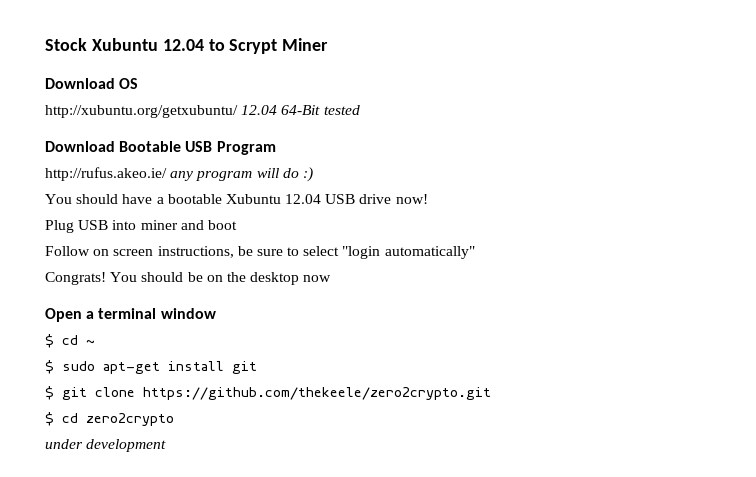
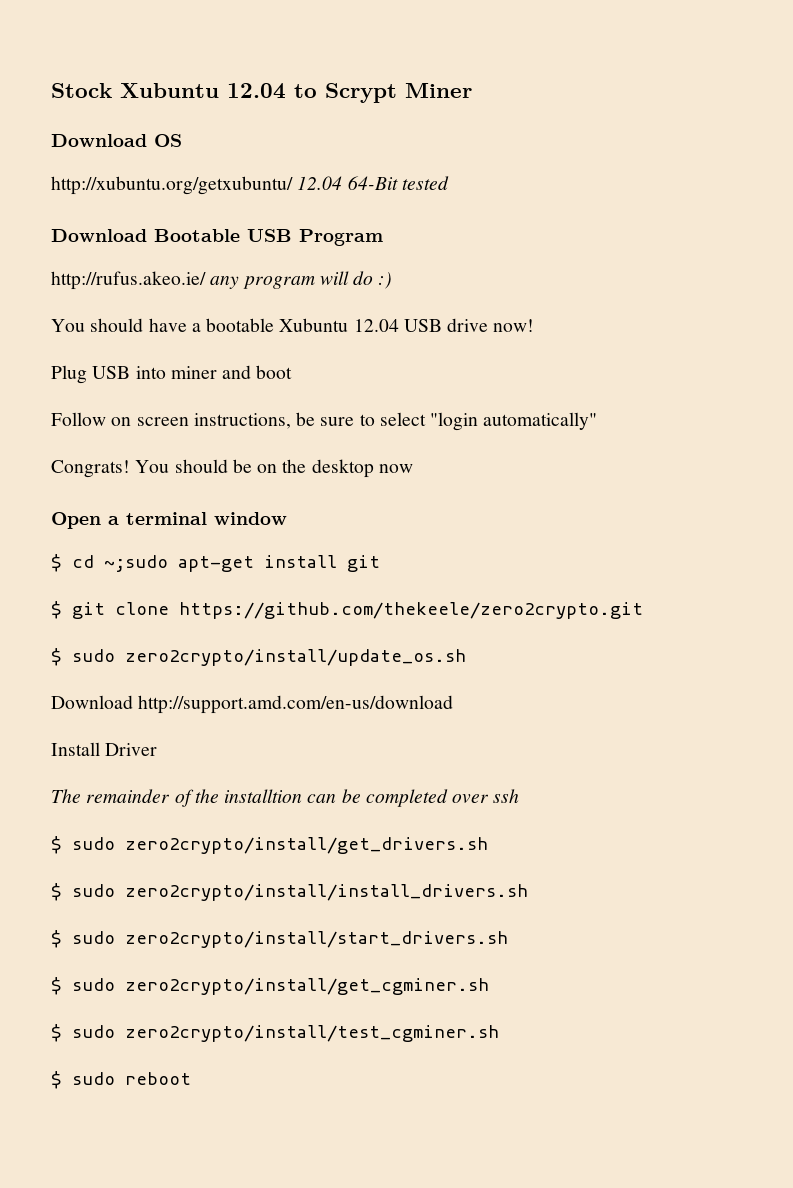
[86,340,95,345] [45,360,95,374] ~ // $ sudo -> [104,555,168,572] ~;sudo
[62,413,174,426] [45,439,167,452] cd zero2crypto // under development -> [72,649,466,666] [51,695,454,714] [51,742,158,756] [51,789,520,807] [51,836,488,854] [51,883,528,901] [51,930,508,948] [51,977,489,995] [51,1024,499,1042] [51,1071,191,1089] sudo zero2crypto/install/update_os.sh // Download http://support.amd.com/en-us/download // Install Driver // The remainder of the installtion can be completed over ssh // $ sudo zero2crypto/install/get_drivers.sh // $ sudo zero2crypto/install/install_drivers.sh // $ sudo zero2crypto/install/start_drivers.sh // $ sudo zero2crypto/install/get_cgminer.sh // $ sudo zero2crypto/install/test_cgminer.sh // $ sudo reboot

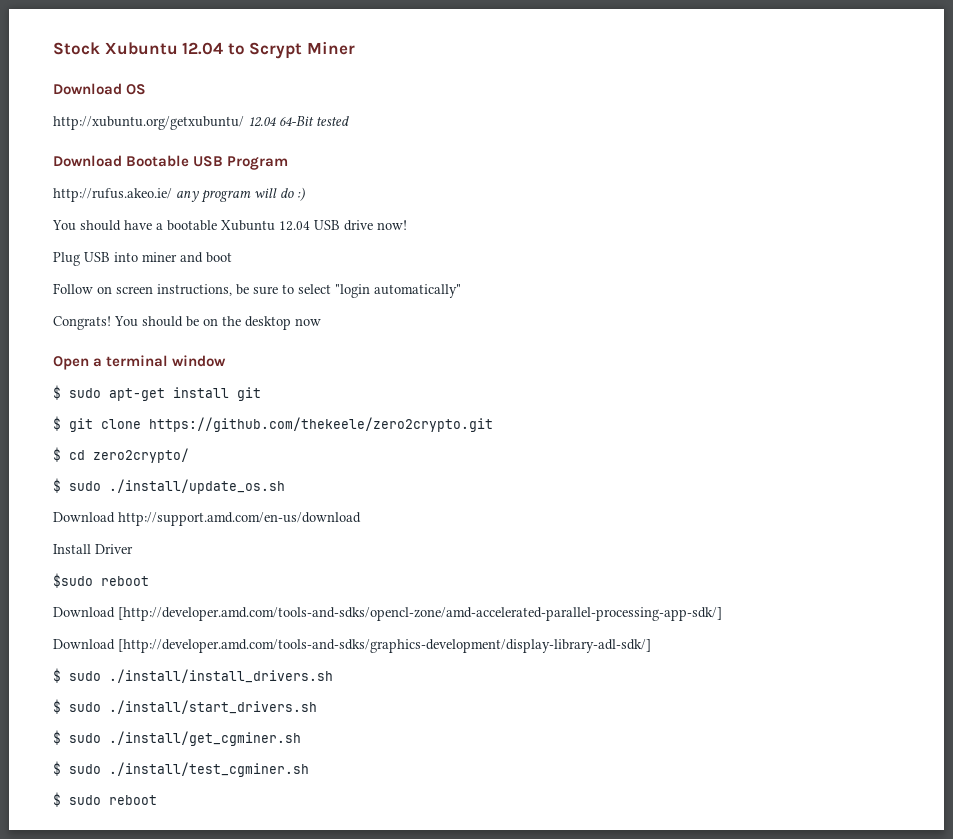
[72,555,168,572] cd ~;sudo -> [69,388,101,398] sudo
[51,648,466,666] // $ sudo zero2crypto/install/update_os.sh -> [53,447,189,463] [53,478,285,494] // $ cd zero2crypto/ // $ sudo ./install/update_os.sh
[51,789,520,807] [51,836,488,854] [51,883,528,901] [51,930,508,948] [51,977,489,995] [51,1024,499,1042] The remainder of the installtion can be completed over ssh // $ sudo zero2crypto/install/get_drivers.sh // $ sudo zero2crypto/install/install_drivers.sh // $ sudo zero2crypto/install/start_drivers.sh // $ sudo zero2crypto/install/get_cgminer.sh // $ sudo zero2crypto/install/test_cgminer.sh -> [53,573,149,588] [53,607,722,621] [53,639,651,653] [53,668,333,683] [53,699,317,714] [53,730,301,746] [53,761,309,777] $sudo reboot // Download [http://developer.amd.com/tools-and-sdks/opencl-zone/amd-accelerated-parallel-processing-app-sdk/] // Download [http://developer.amd.com/tools-and-sdks/graphics-development/display-library-adl-sdk/] // $ sudo ./install/install_drivers.sh // $ sudo ./install/start_drivers.sh // $ sudo ./install/get_cgminer.sh // $ sudo ./install/test_cgminer.sh

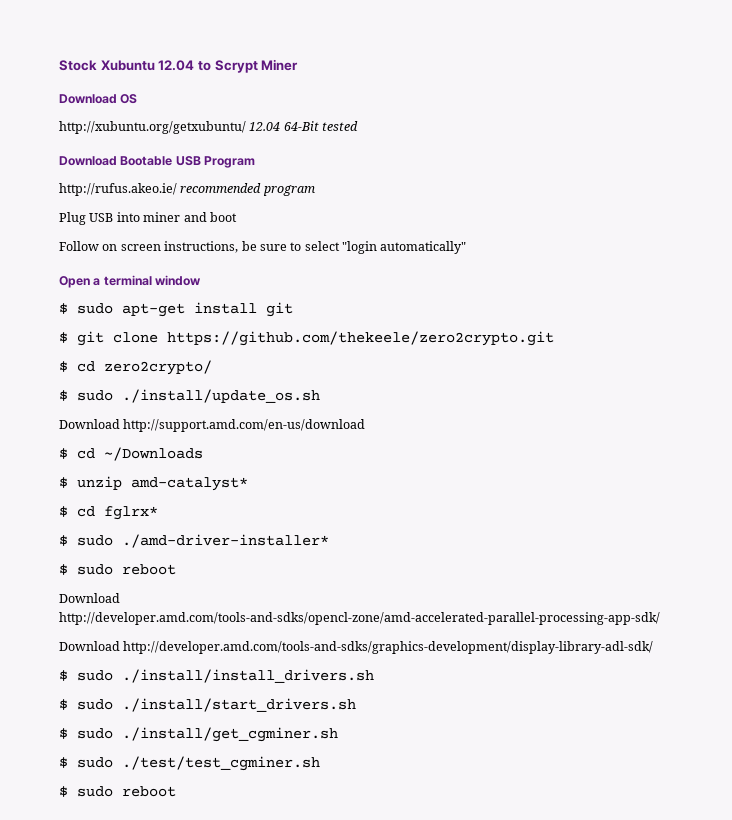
[176,190,199,202] any -> [180,183,262,193] recommended
[254,187,305,201] [52,220,407,231] will do :) // You should have a bootable Xubuntu 12.04 USB drive now! -> (315, 190) none
[53,316,321,330] // Congrats! You should be on the desktop now -> (467, 247) none
[53,544,133,554] [53,573,93,588] Install Driver // $sudo -> [59,447,203,461] [59,476,248,491] [59,506,158,520] [59,534,329,548] [59,564,113,575] $ cd ~/Downloads // $ unzip amd-catalyst* // $ cd fglrx* // $ sudo ./amd-driver-installer* // $ sudo
[118,607,722,621] [53,639,651,653] [http://developer.amd.com/tools-and-sdks/opencl-zone/amd-accelerated-parallel-processing-app-sdk/] // Download [http://developer.amd.com/tools-and-sdks/graphics-development/display-library-adl-sdk/] -> [59,612,660,625] [59,641,654,654] http://developer.amd.com/tools-and-sdks/opencl-zone/amd-accelerated-parallel-processing-app-sdk/ // Download http://developer.amd.com/tools-and-sdks/graphics-development/display-library-adl-sdk/
[109,762,309,777] ./install/test_cgminer.sh -> [122,756,320,771] ./test/test_cgminer.sh

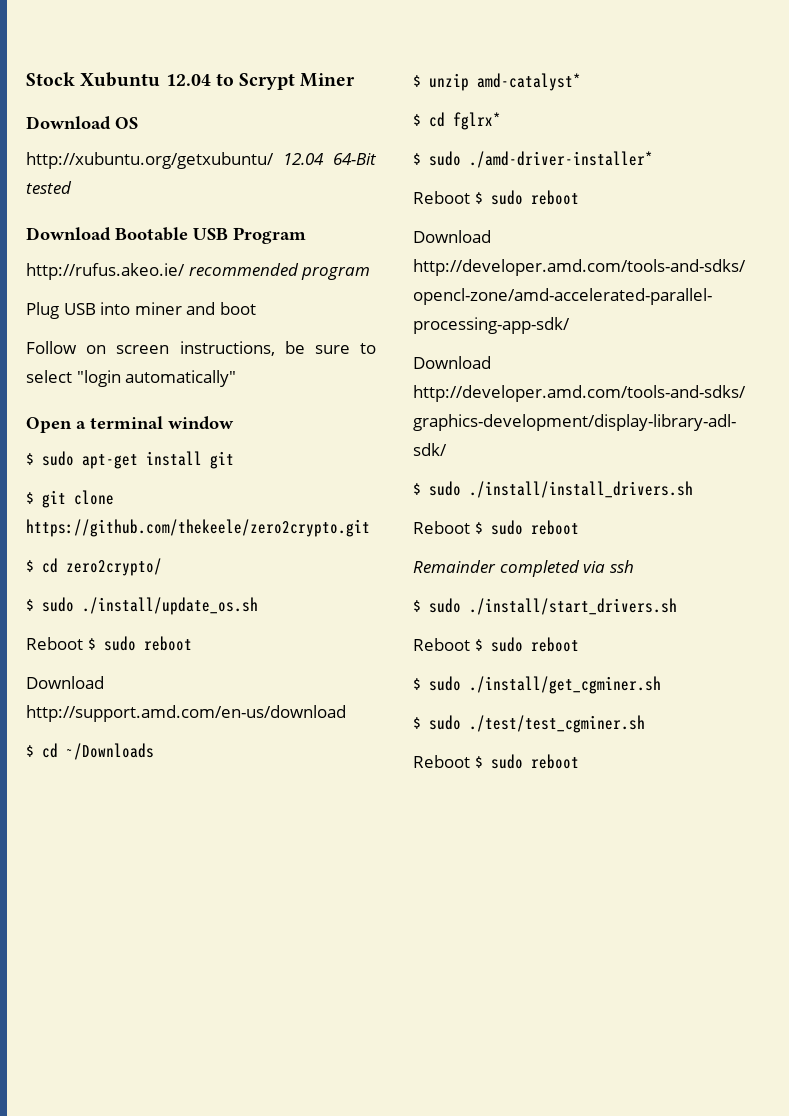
(320, 396) none -> [26,636,192,651] // Reboot $ sudo reboot
(329, 541) none -> [413,191,470,204] Reboot
(374, 676) none -> [413,520,579,535] [413,560,634,577] // Reboot $ sudo reboot // Remainder completed via ssh
(356, 705) none -> [413,637,579,652] // Reboot $ sudo reboot
(320, 763) none -> [413,755,470,768] Reboot

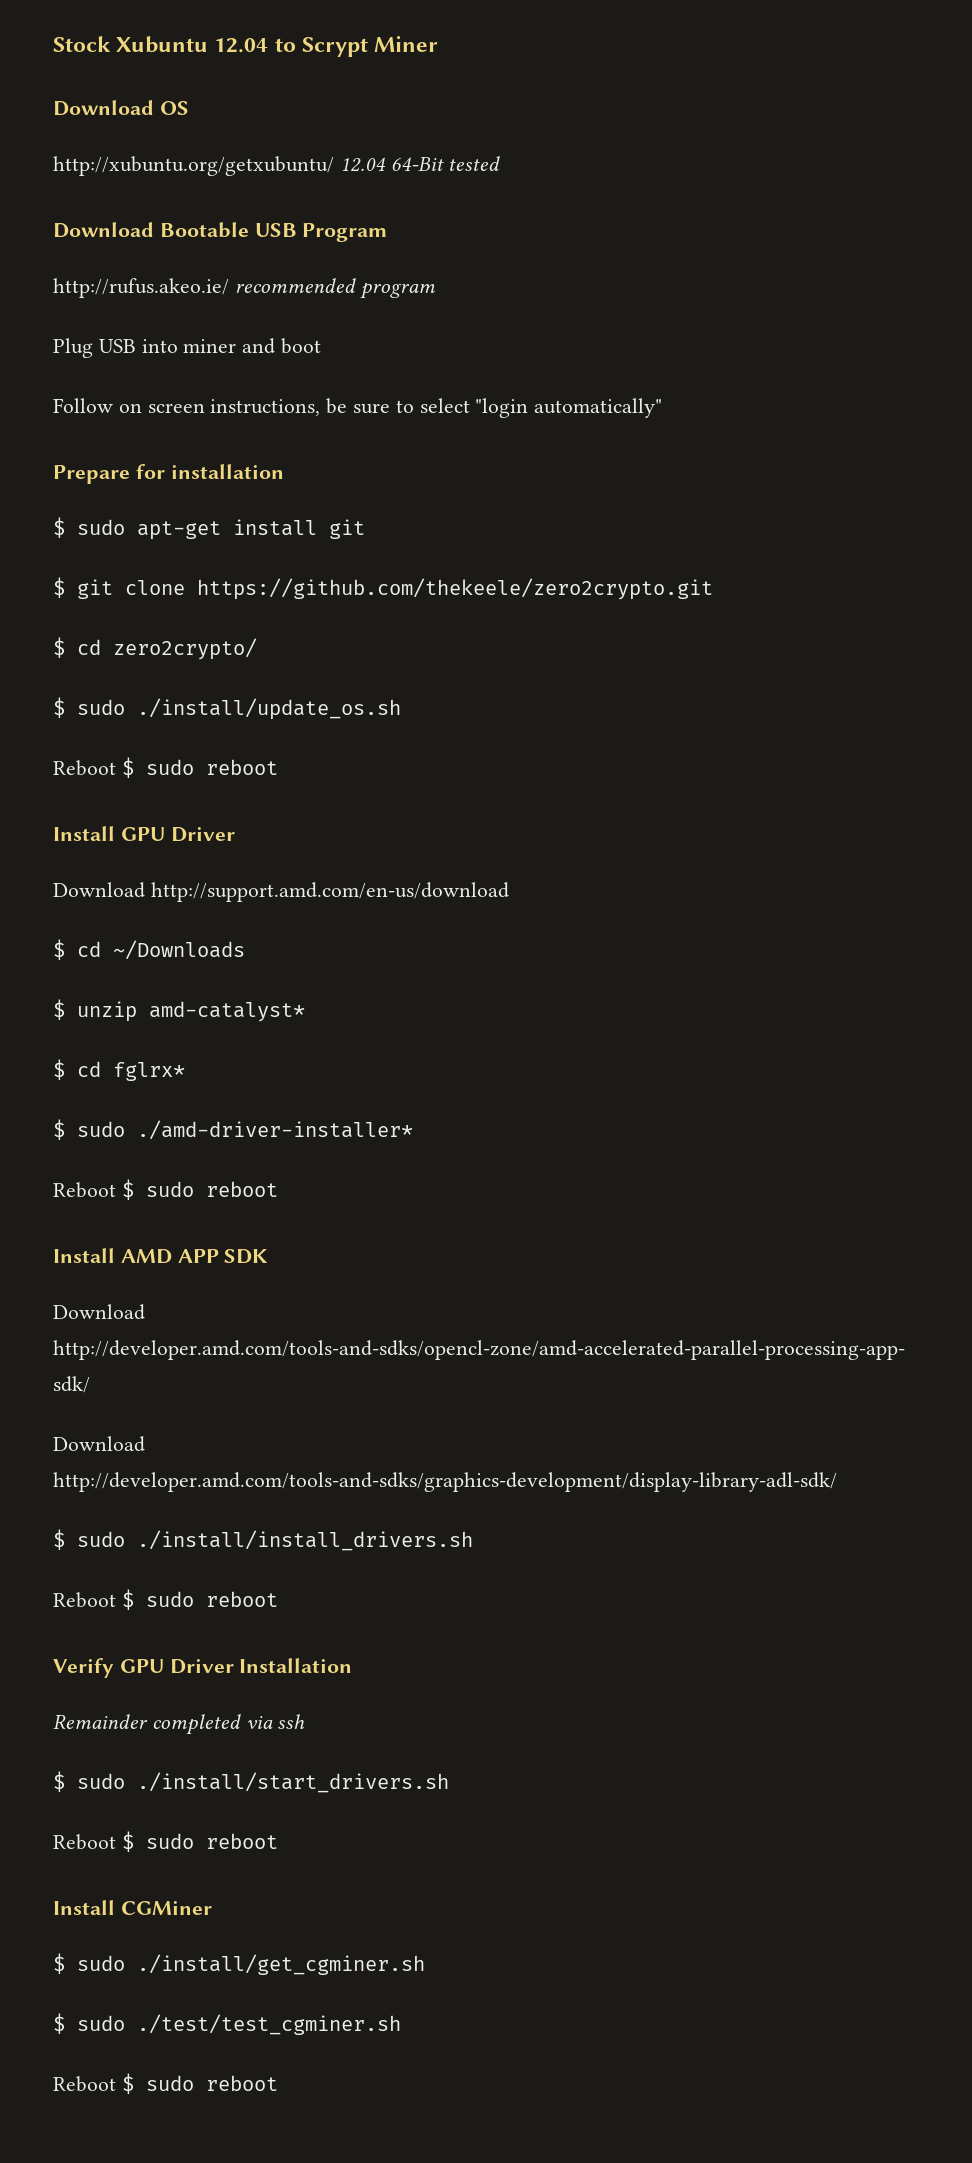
[26,416,234,433] Open a terminal window -> [53,464,284,484] Prepare for installation
(192, 643) none -> [53,826,235,842] // Install GPU Driver
(579, 197) none -> [53,1248,269,1264] // Install AMD APP SDK
(579, 527) none -> [53,1658,353,1678] // Verify GPU Driver Installation
(579, 644) none -> [53,1900,212,1915] // Install CGMiner

